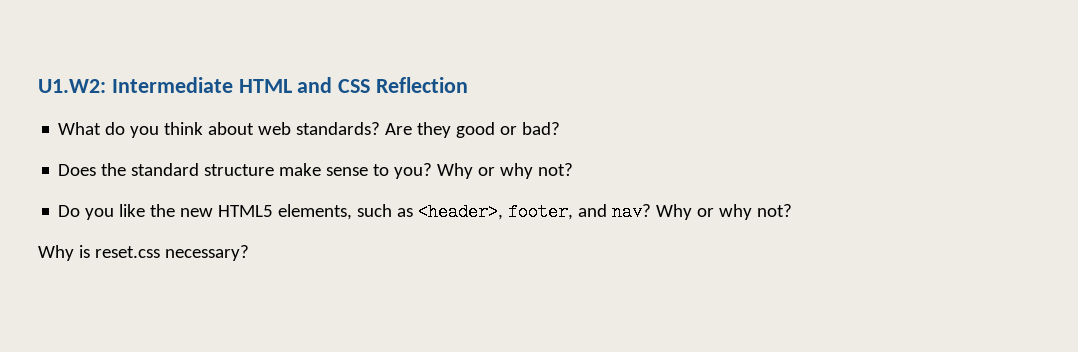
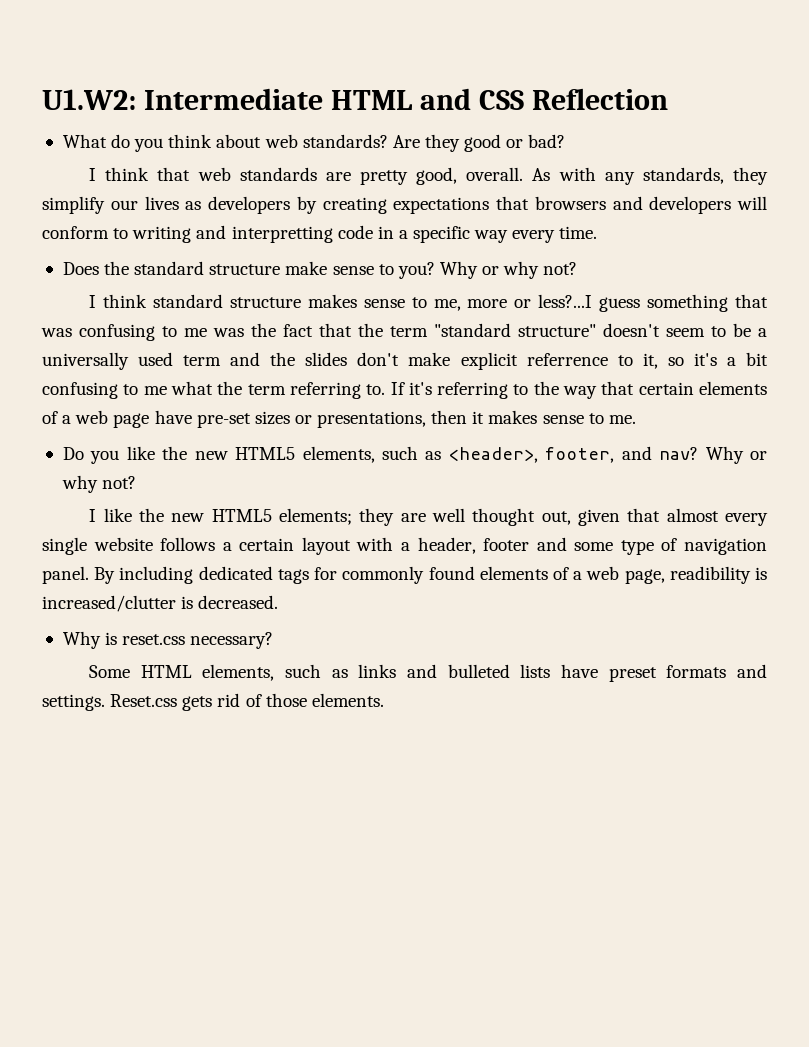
(561, 128) none -> [89,167,768,185] [42,196,767,214] [42,225,598,243] // I think that web standards are pretty good, overall. As with any standards, they simplify our lives as developers by creating expectations that browsers and developers will conform to writing and interpretting code in a specific way every time.
(574, 169) none -> [89,294,768,312] [41,323,767,341] [42,352,769,370] [42,381,767,399] [42,410,636,428] // I think standard structure makes sense to me, more or less?...I guess something that was confusing to me was the fact that the term "standard structure" doesn't seem to be a universally used term and the slides don't make explicit referrence to it, so it's a bit confusing to me what the term referring to. If it's referring to the way that certain elements of a web page have pre-set sizes or presentations, then it makes sense to me.
[38,245,249,261] Why is reset.css necessary? -> [89,508,768,526] [42,537,767,555] [42,566,767,584] [42,595,279,612] [62,631,274,649] [89,664,767,682] [42,693,384,711] I like the new HTML5 elements; they are well thought out, given that almost every single website follows a certain layout with a header, footer and some type of navigation panel. By including dedicated tags for commonly found elements of a web page, readibility is increased/clutter is decreased. // Why is reset.css necessary? // Some HTML elements, such as links and bulleted lists have preset formats and settings. Reset.css gets rid of those elements.

